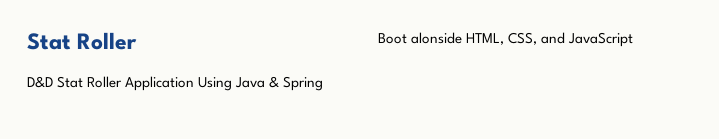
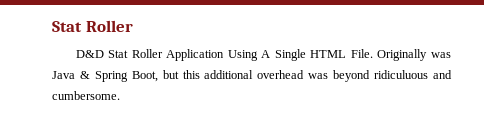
[235,76,324,91] [378,32,634,47] Java & Spring Boot alonside HTML, CSS, and JavaScript -> [261,49,452,61] [52,70,453,82] [52,91,120,100] A Single HTML File. Originally was Java & Spring Boot, but this additional overhead was beyond ridiculuous and cumbersome.

